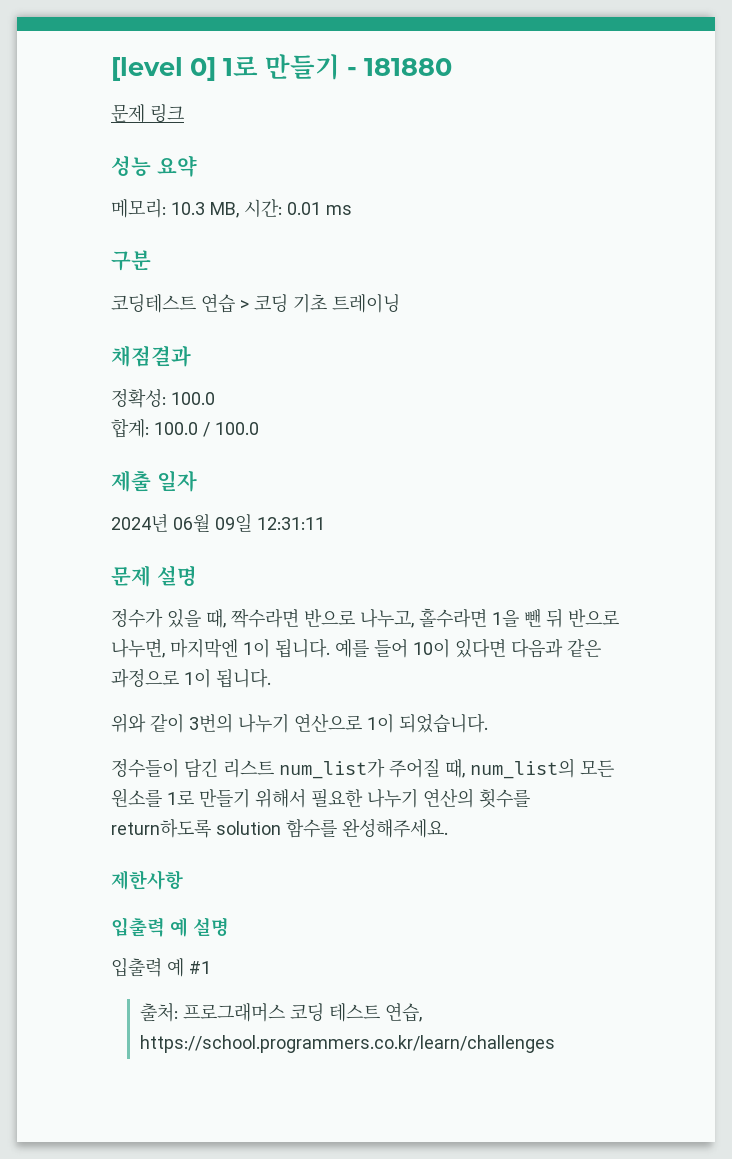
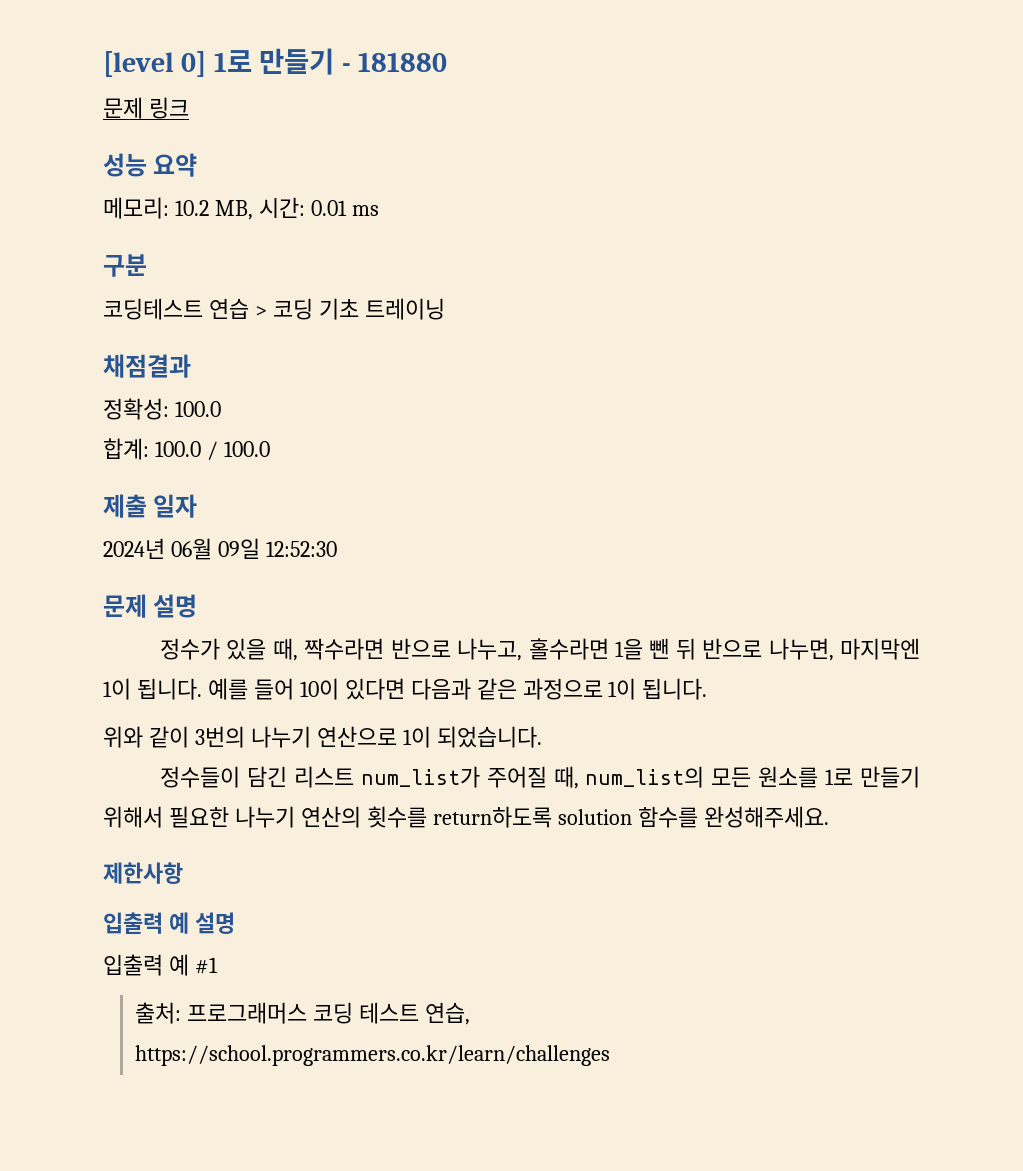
[171,202,205,215] 10.3 -> [174,200,209,216] 10.2
[257,517,325,530] 12:31:11 -> [265,541,337,557] 12:52:30

